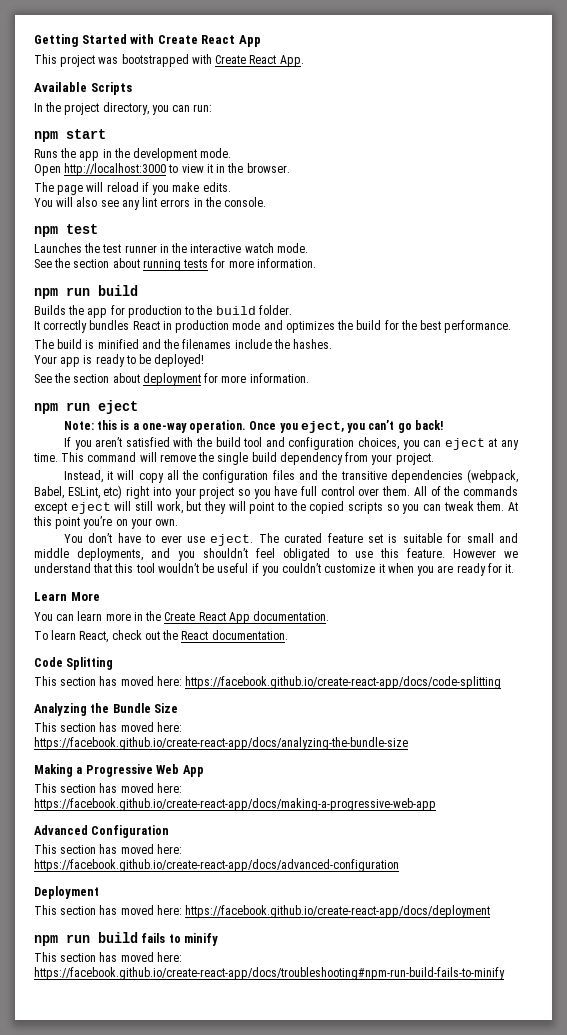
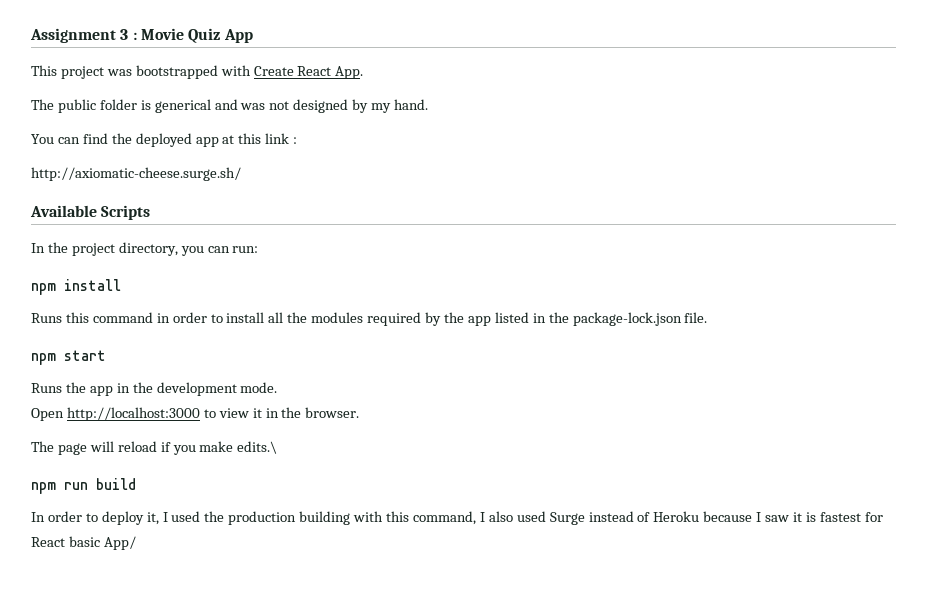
[34,34,236,47] Getting Started with Create React -> [30,28,221,43] Assignment 3 : Movie Quiz
(304, 61) none -> [31,99,429,113] [31,133,298,147] [31,167,241,181] // The public folder is generical and was not designed by my hand. // You can find the deployed app at this link : // http://axiomatic-cheese.surge.sh/
(213, 108) none -> [31,279,121,295] [31,312,708,326] // npm install // Runs this command in order to install all the modules required by the app listed in the package-lock.json file.
[202,182,231,192] [34,197,267,210] [34,224,98,237] [34,243,308,253] [34,258,316,271] [34,285,138,299] [34,305,292,318] [34,320,512,333] [34,339,333,349] [34,354,205,367] [34,373,309,386] [34,400,138,414] [63,420,443,433] [63,437,520,450] [33,452,434,465] [63,469,518,483] [34,485,518,499] [34,501,518,514] [33,516,179,529] [63,533,518,546] [34,548,518,561] [34,563,515,576] [34,592,100,601] [34,611,330,624] [34,630,288,643] [34,657,114,670] [34,676,502,689] [34,703,179,716] [34,722,182,732] [34,737,408,750] [34,764,204,777] [34,783,182,793] [34,798,436,811] [34,825,170,838] [34,844,182,854] [34,859,399,872] [34,886,99,899] [34,905,491,918] [34,932,219,946] [34,952,182,962] [34,967,505,980] edits. // You will also see any lint errors in the console. // npm test // Launches the test runner in the interactive watch mode. // See the section about running tests for more information. // npm run build // Builds the app for production to the build folder. // It correctly bundles React in production mode and optimizes the build for the best performance. // The build is minified and the filenames include the hashes. // Your app is ready to be deployed! // See the section about deployment for more information. // npm run eject // Note: this is a one-way operation. Once you eject, you can’t go back! // If you aren’t satisfied with the build tool and configuration choices, you can eject at any time. This command will remove the single build dependency from your project. // Instead, it will copy all the configuration files and the transitive dependencies (webpack, Babel, ESLint, etc) right into your project so you have full control over them. All of the commands except eject will still work, but they will point to the copied scripts so you can tweak them. At this point you’re on your own. // You don’t have to ever use eject. The curated feature set is suitable for small and middle deployments, and you shouldn’t feel obligated to use this feature. However we understand that this tool wouldn’t be useful if you couldn’t customize it when you are ready for it. // Learn More // You can learn more in the Create React App documentation. // To learn React, check out the React documentation. // Code Splitting // This section has moved here: https://facebook.github.io/create-react-app/docs/code-splitting // Analyzing the Bundle Size // This section has moved here: https://facebook.github.io/create-react-app/docs/analyzing-the-bundle-size // Making a Progressive Web App // This section has moved here: https://facebook.github.io/create-react-app/docs/making-a-progressive-web-app // Advanced Configuration // This section has moved here: https://facebook.github.io/create-react-app/docs/advanced-configuration // Deployment // This section has moved here: https://facebook.github.io/create-react-app/docs/deployment // npm run build fails to minify // This section has moved here: https://facebook.github.io/create-react-app/docs/troubleshooting#npm-run-build-fails-to-minify -> [237,441,278,454] [31,478,136,494] [31,511,883,525] [31,536,136,550] edits.\ // npm run build // In order to deploy it, I used the production building with this command, I also used Surge instead of Heroku because I saw it is fastest for React basic App/

